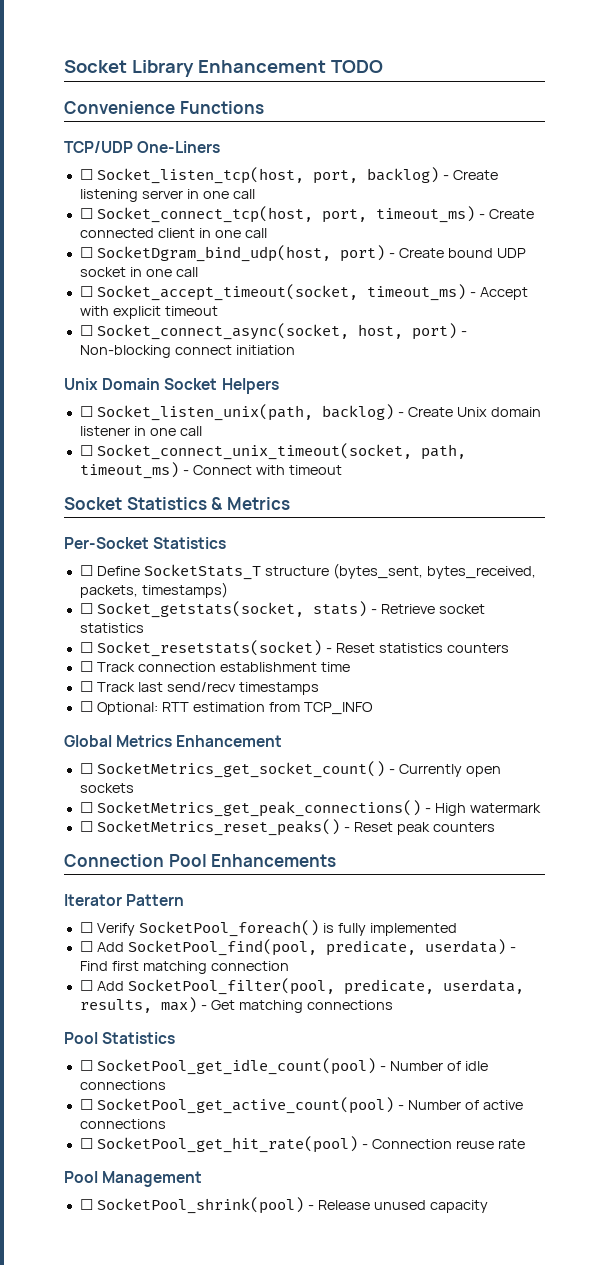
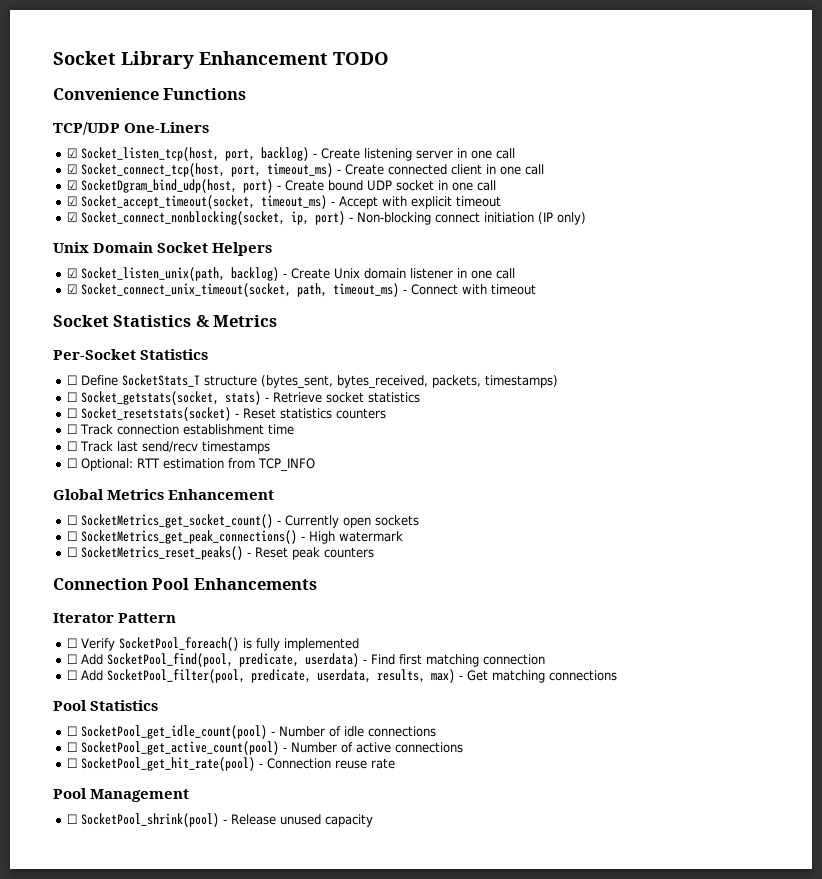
[79,169,93,180] ☐ -> [67,148,78,158] ☑
[79,208,93,219] ☐ -> [67,164,78,174] ☑
[79,247,93,258] ☐ -> [67,180,78,190] ☑
[79,286,93,297] ☐ -> [67,196,78,206] ☑
[79,323,403,340] ☐ Socket_connect_async(socket, host, -> [67,211,310,225] ☑ Socket_connect_nonblocking(socket, ip,
(295, 350) none -> [538,212,587,225] (IP only)
[79,406,93,417] ☐ -> [67,268,78,278] ☑
[79,445,93,456] ☐ -> [67,284,78,294] ☑

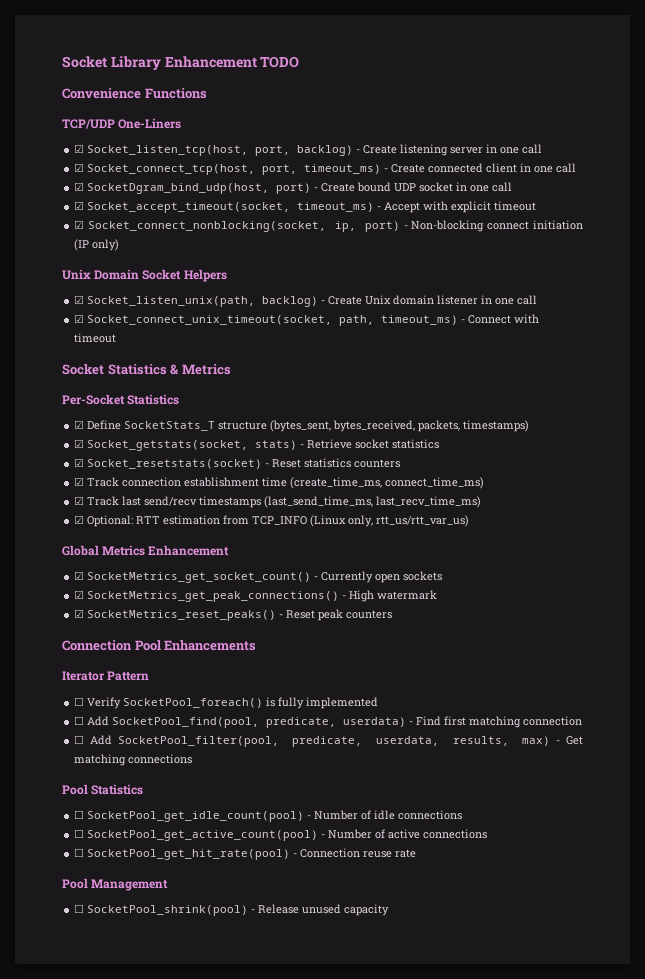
[67,375,78,385] ☐ -> [74,420,85,429] ☑
[67,392,78,402] ☐ -> [74,439,85,448] ☑
[67,408,78,418] ☐ -> [74,458,85,467] ☑
[67,424,78,434] ☐ -> [74,477,85,486] ☑
[67,441,78,451] // ☐ -> [290,477,485,489] [74,496,85,505] (create_time_ms, connect_time_ms) // ☑
[67,458,78,468] // ☐ -> [264,496,482,508] [74,515,85,524] (last_send_time_ms, last_recv_time_ms) // ☑
(316, 465) none -> [310,515,470,527] (Linux only, rtt_us/rtt_var_us)
[67,515,78,525] ☐ -> [74,571,85,580] ☑
[67,531,78,541] ☐ -> [74,590,85,599] ☑
[67,547,78,557] ☐ -> [74,609,85,618] ☑

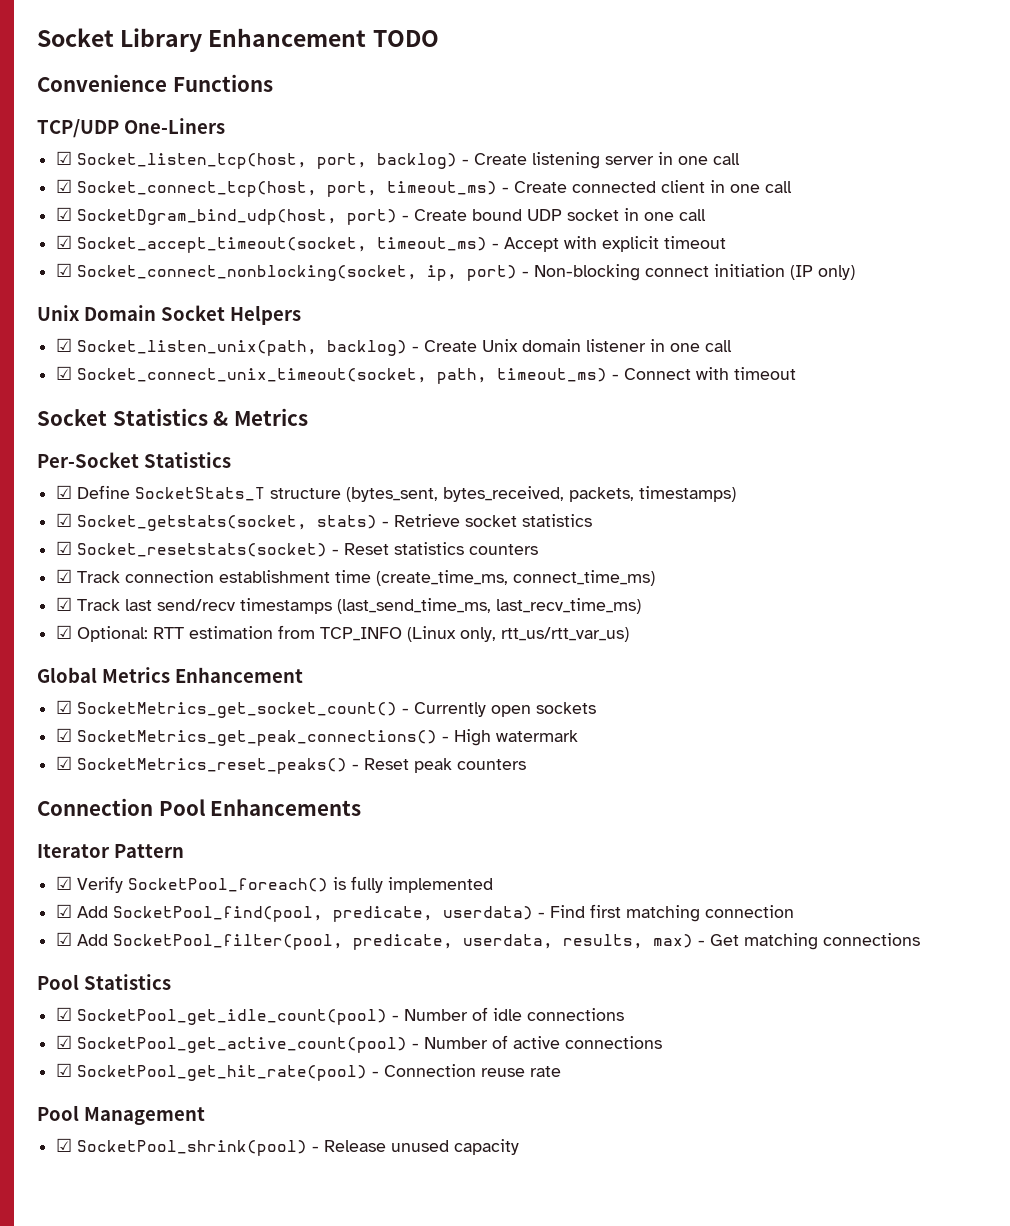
[74,697,85,706] ☐ -> [56,876,73,890] ☑
[74,716,85,725] ☐ -> [56,904,73,918] ☑
[74,735,85,744] ☐ -> [56,932,73,946] ☑
[74,810,85,819] ☐ -> [56,1007,73,1021] ☑
[74,829,85,838] ☐ -> [56,1035,73,1049] ☑
[74,848,85,857] ☐ -> [56,1063,73,1077] ☑
[74,904,85,913] ☐ -> [56,1138,73,1152] ☑

